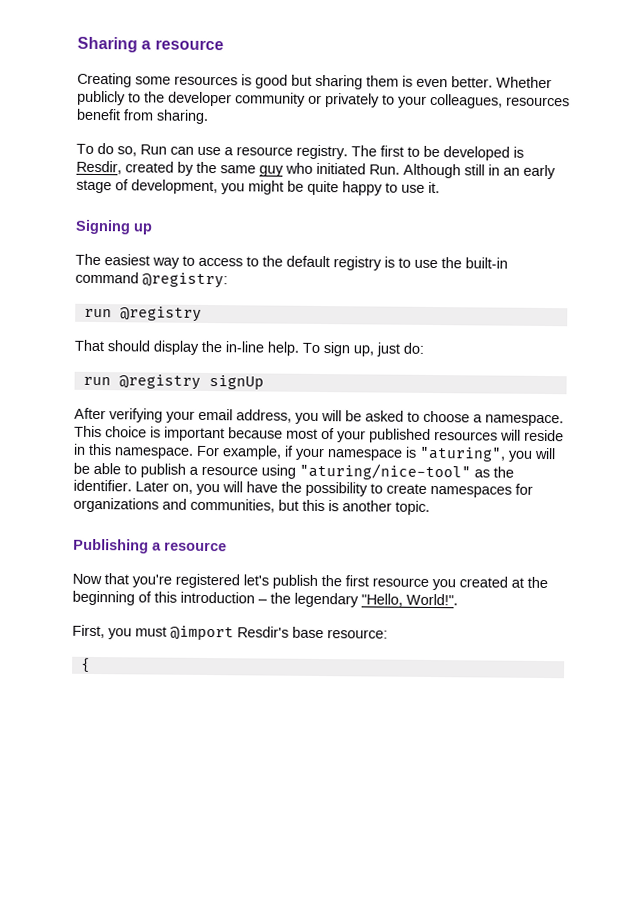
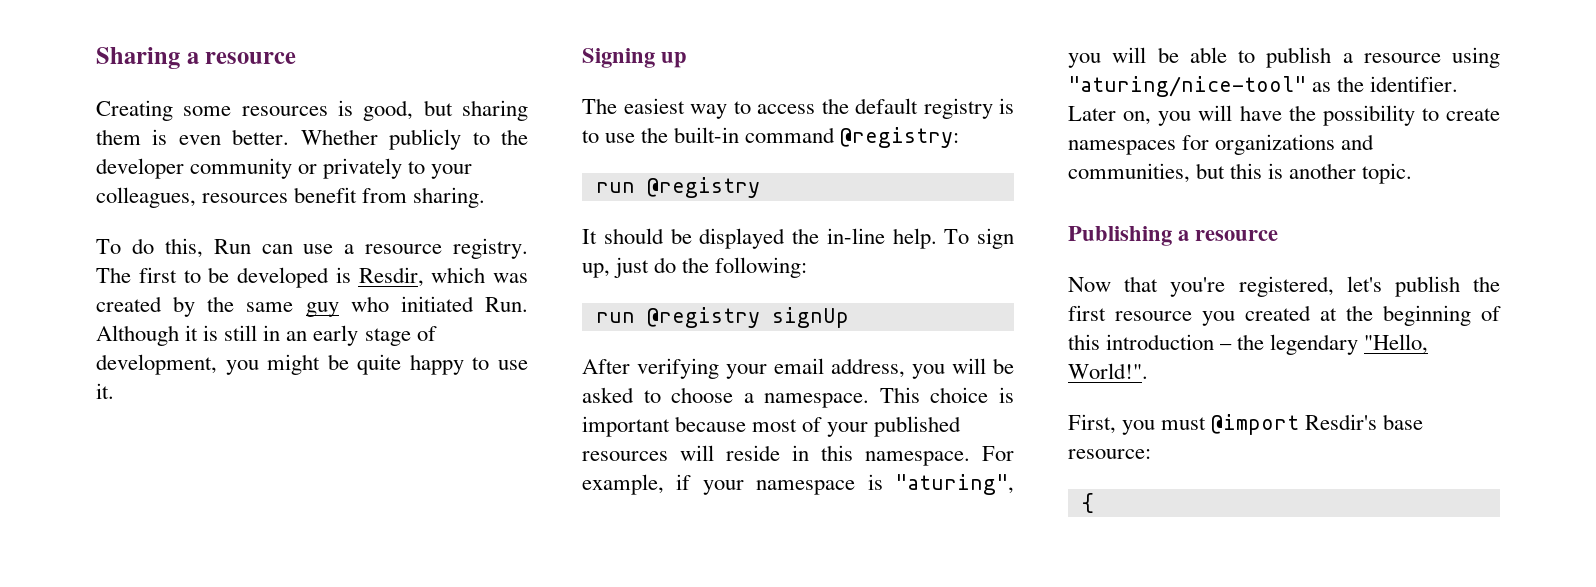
[255,74,288,89] good -> [363,100,414,121] good,
[117,146,137,157] so, -> [164,238,203,258] this,
(122, 167) none -> [431,267,528,283] which was
(461, 171) none -> [185,325,219,341] it is
[246,256,259,267] to -> (815, 109) none
[74,339,199,355] That should display -> [582,228,786,249] It should be displayed
[403,342,424,354] do: -> [654,257,808,278] do the following:
[175,573,240,589] registered -> [1238,276,1334,297] registered,

